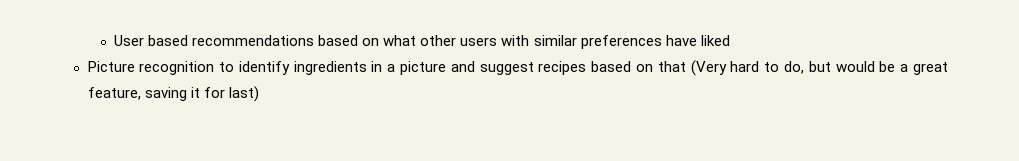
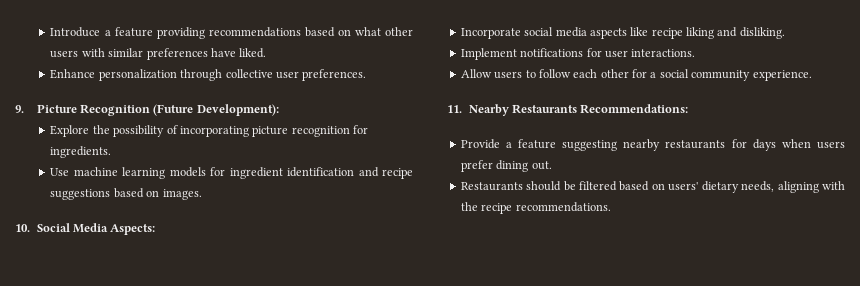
[114,35,189,46] User based -> [50,27,205,39] Introduce a feature providing
[700,35,730,46] [87,60,948,76] [87,86,259,102] liked // Picture recognition to identify ingredients in a picture and suggest recipes based on that (Very hard to do, but would be a great feature, saving it for last) -> [239,48,267,58] [50,69,367,81] [15,104,279,116] [50,125,369,137] [50,146,112,158] [50,167,413,179] [50,188,202,200] [15,223,156,235] [460,27,785,39] [460,48,696,60] [460,69,812,81] [447,104,689,116] [460,139,846,151] [460,160,552,172] [460,181,845,193] [460,202,611,214] liked. // Enhance personalization through collective user preferences. // 9. Picture Recognition (Future Development): // Explore the possibility of incorporating picture recognition for ingredients. // Use machine learning models for ingredient identification and recipe suggestions based on images. // 10. Social Media Aspects: // Incorporate social media aspects like recipe liking and disliking. // Implement notifications for user interactions. // Allow users to follow each other for a social community experience. // 11. Nearby Restaurants Recommendations: // Provide a feature suggesting nearby restaurants for days when users prefer dining out. // Restaurants should be filtered based on users' dietary needs, aligning with the recipe recommendations.

